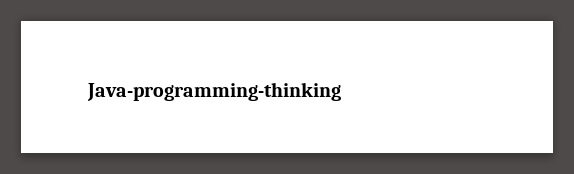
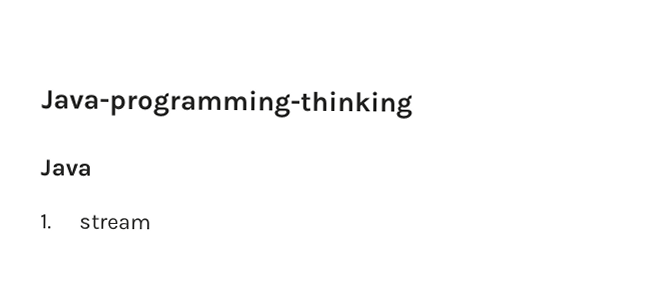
(341, 91) none -> [40,159,92,177] [40,214,152,231] // Java // 1. stream

